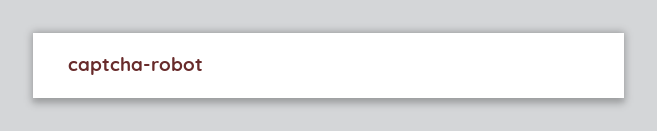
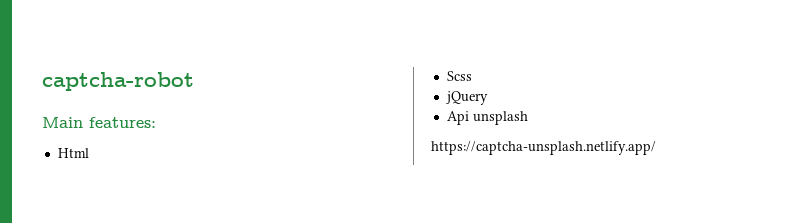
(203, 66) none -> [42,117,156,128] [57,148,89,158] [446,71,472,81] [445,91,488,105] [446,111,528,125] [431,141,656,155] // Main features: // Html // Scss // jQuery // Api unsplash // https://captcha-unsplash.netlify.app/

